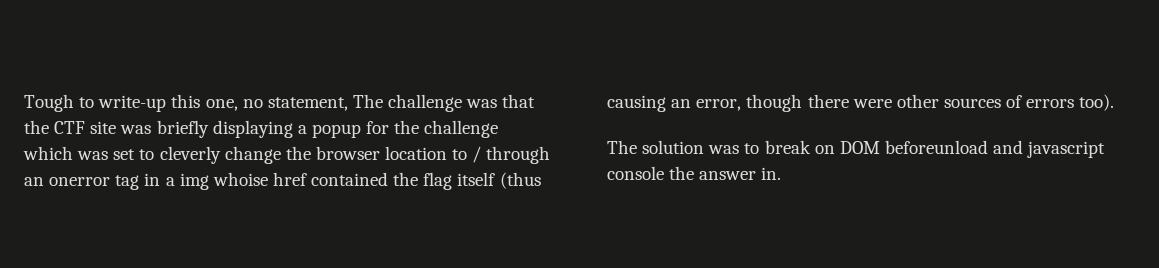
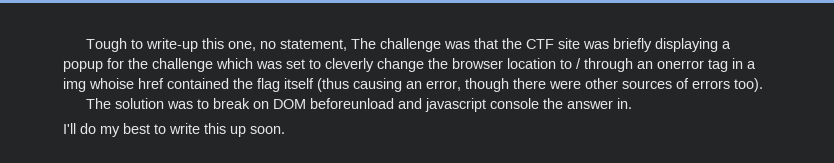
(782, 173) none -> [63,123,285,137] // I'll do my best to write this up soon.

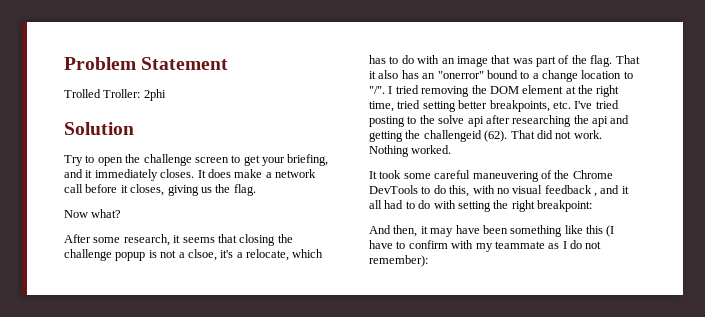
[85,38,731,52] [63,58,756,72] [63,78,763,92] [85,98,632,112] [63,123,285,137] Tough to write-up this one, no statement, The challenge was that the CTF site was briefly displaying a popup for the challenge which was set to cleverly change the browser location to / through an onerror tag in a img whoise href contained the flag itself (thus causing an error, though there were other sources of errors too). // The solution was to break on DOM beforeunload and javascript console the answer in. // I'll do my best to write this up soon. -> [64,57,229,70] [64,89,166,101] [64,122,134,135] [64,154,329,166] [64,169,316,181] [64,184,256,196] [64,209,122,218] [64,234,293,246] [64,249,324,261] [369,55,640,67] [369,70,633,82] [369,85,620,97] [369,100,619,112] [369,115,630,127] [369,130,602,142] [369,145,452,157] [369,170,613,182] [369,185,629,197] [369,200,592,212] [369,225,615,237] [369,240,602,252] [369,255,428,267] Problem Statement // Trolled Troller: 2phi // Solution // Try to open the challenge screen to get your briefing, and it immediately closes. It does make a network call before it closes, giving us the flag. // Now what? // After some research, it seems that closing the challenge popup is not a clsoe, it's a relocate, which has to do with an image that was part of the flag. That it also has an "onerror" bound to a change location to "/". I tried removing the DOM element at the right time, tried setting better breakpoints, etc. I've tried posting to the solve api after researching the api and getting the challengeid (62). That did not work. Nothing worked. // It took some careful maneuvering of the Chrome DevTools to do this, with no visual feedback , and it all had to do with setting the right breakpoint: // And then, it may have been something like this (I have to confirm with my teammate as I do not remember):

